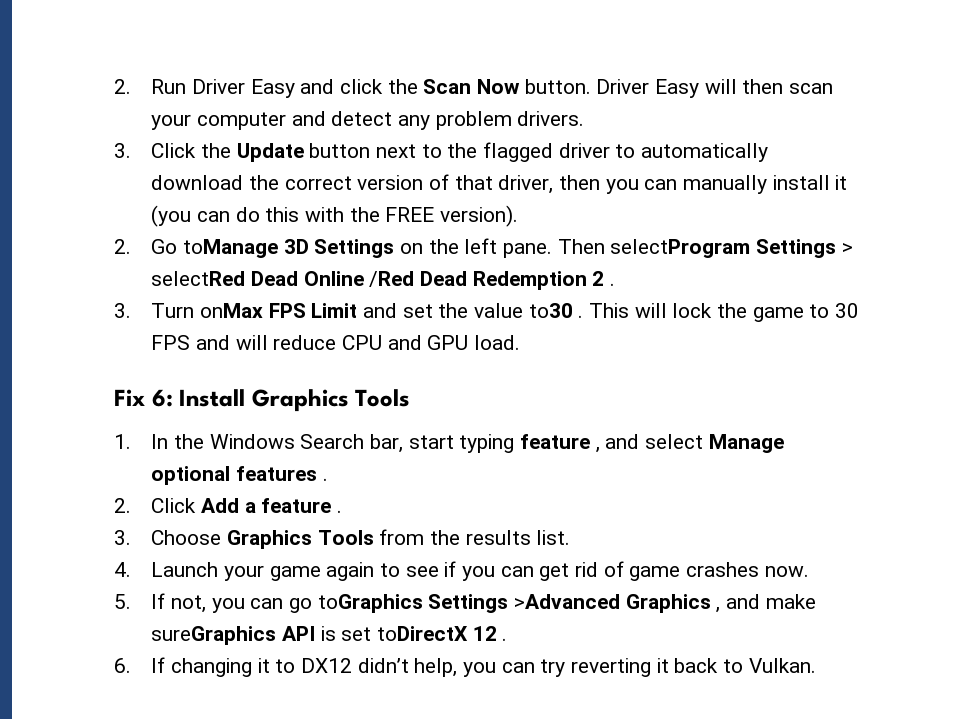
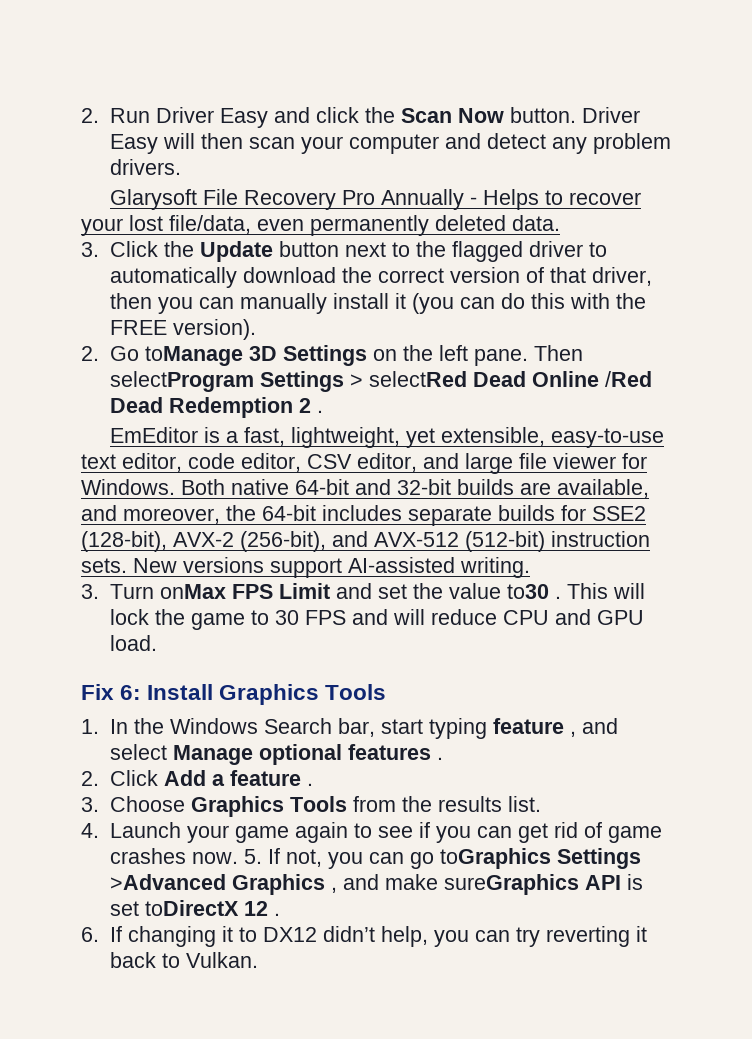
(585, 118) none -> [110,189,642,210] [81,215,560,236] // Glarysoft File Recovery Pro Annually - Helps to recover your lost file/data, even permanently deleted data.
(616, 284) none -> [110,427,665,448] [81,453,647,474] [81,479,649,498] [81,505,646,526] [81,531,650,552] [81,557,530,578] // EmEditor is a fast, lightweight, yet extensible, easy-to-use text editor, code editor, CSV editor, and large file viewer for Windows. Both native 64-bit and 32-bit builds are available, and moreover, the 64-bit includes separate builds for SSE2 (128-bit), AVX-2 (256-bit), and AVX-512 (512-bit) instruction sets. New versions support AI-assisted writing.
(809, 571) // -> (238, 858) none

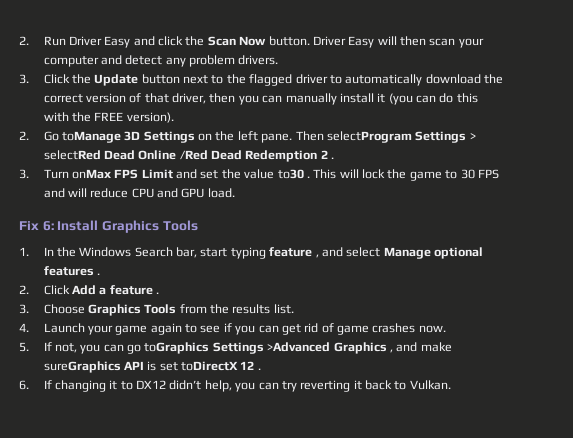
[110,189,642,210] [81,215,560,236] // Glarysoft File Recovery Pro Annually - Helps to recover your lost file/data, even permanently deleted data. -> (279, 60) none
[110,427,665,448] [81,453,647,474] [81,479,649,498] [81,505,646,526] [81,531,650,552] [81,557,530,578] // EmEditor is a fast, lightweight, yet extensible, easy-to-use text editor, code editor, CSV editor, and large file viewer for Windows. Both native 64-bit and 32-bit builds are available, and moreover, the 64-bit includes separate builds for SSE2 (128-bit), AVX-2 (256-bit), and AVX-512 (512-bit) instruction sets. New versions support AI-assisted writing. -> (335, 158) none
(238, 858) none -> (446, 329) //

